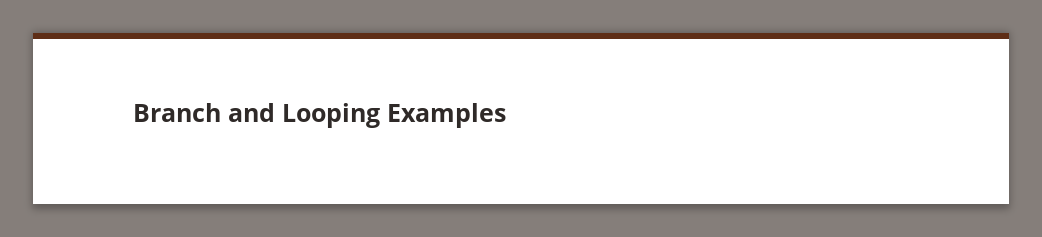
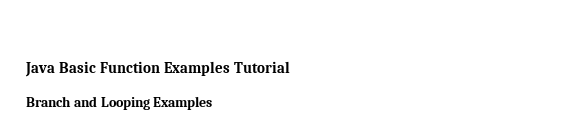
(133, 112) none -> [25,61,291,77] Java Basic Function Examples Tutorial //

